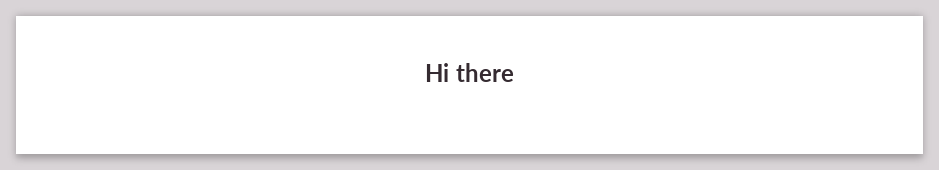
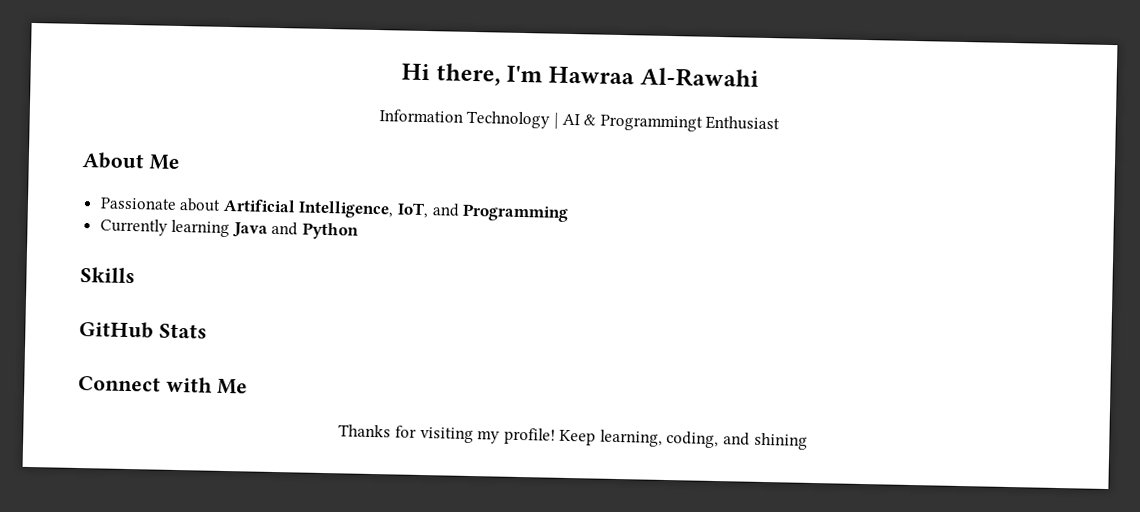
[455,63,514,82] there -> [435,63,759,88] [378,109,781,132] [82,152,180,171] [99,197,570,222] [99,218,360,240] [80,267,135,284] [79,320,207,339] [78,375,248,395] [338,424,808,450] there, I'm Hawraa Al-Rawahi // Information Technology | AI & Programmingt Enthusiast // About Me // Passionate about Artificial Intelligence, IoT, and Programming // Currently learning Java and Python // Skills // GitHub Stats // Connect with Me // Thanks for visiting my profile! Keep learning, coding, and shining

